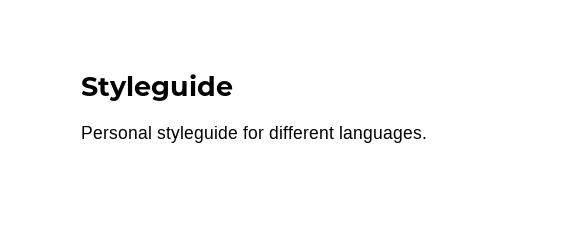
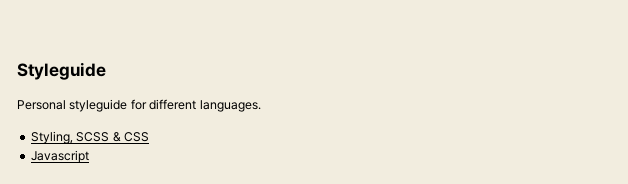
(427, 134) none -> [30,131,149,144] [30,150,89,163] // Styling, SCSS & CSS // Javascript

